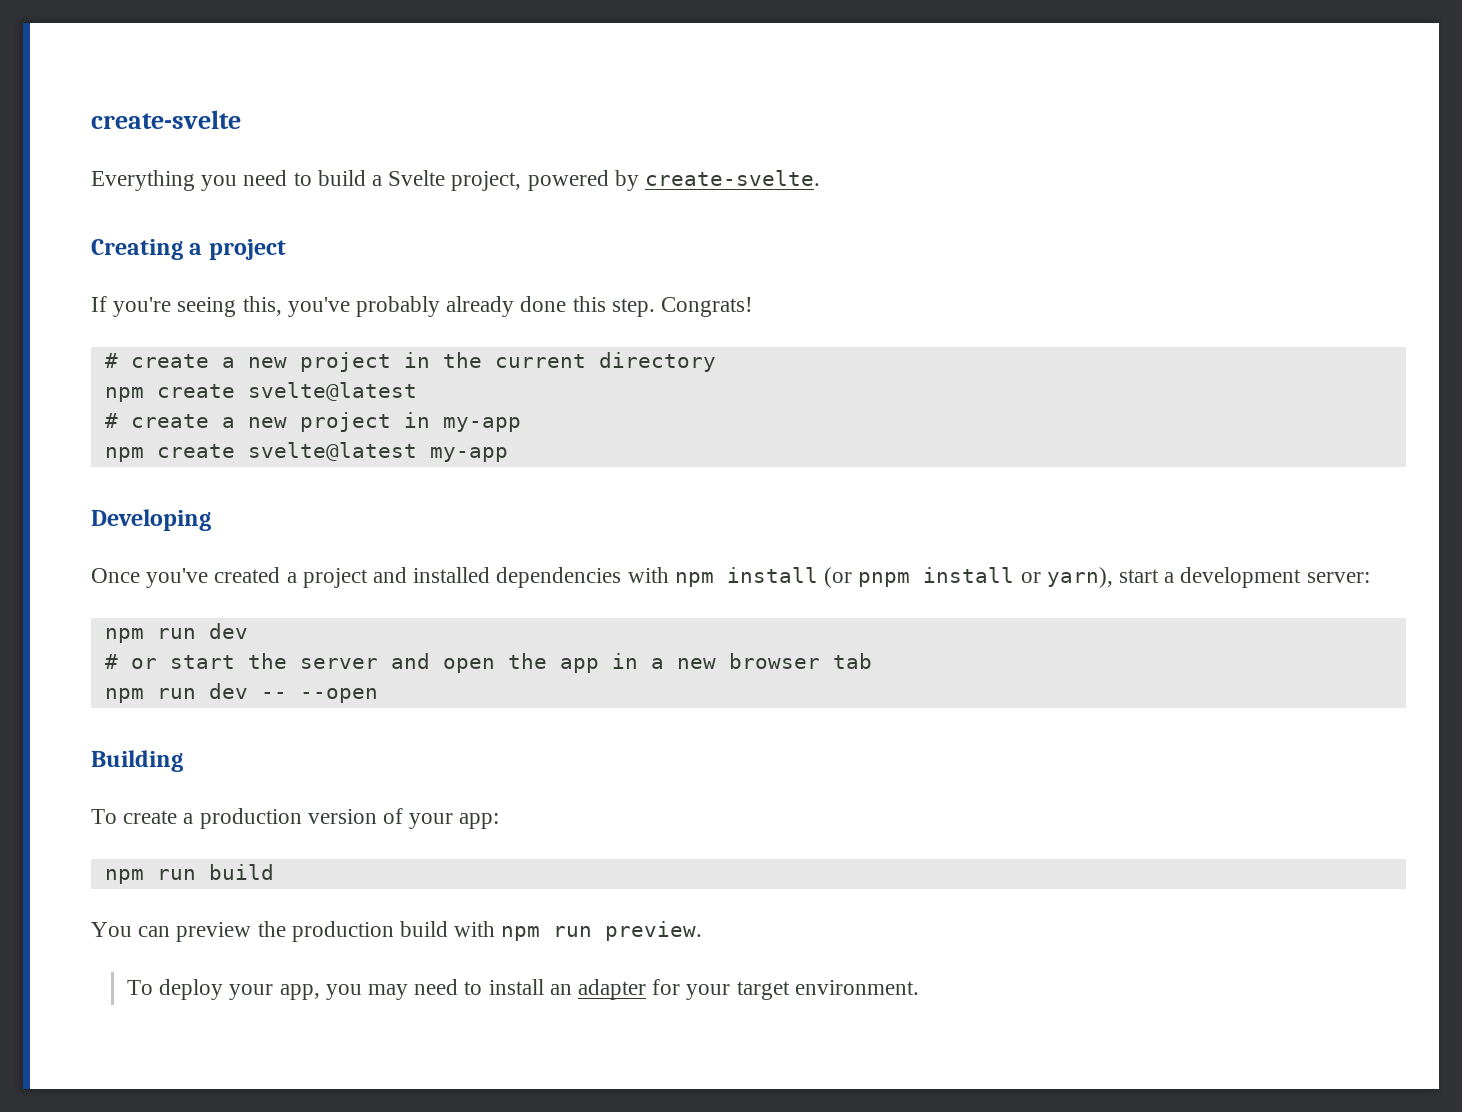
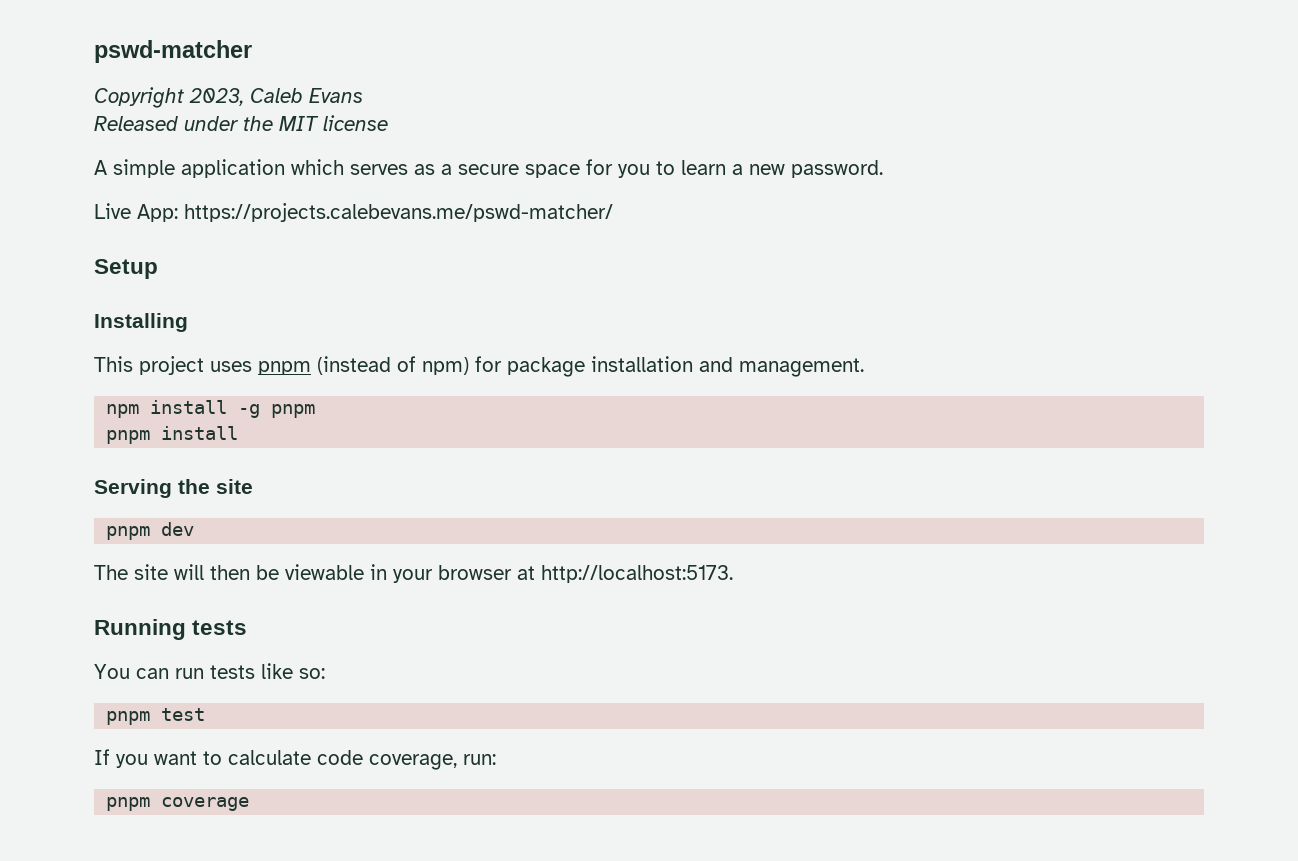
[91,110,241,129] [91,170,821,191] [91,239,286,260] [91,296,754,317] [104,352,716,372] [104,382,417,402] [104,412,521,432] [104,442,508,462] [91,509,211,531] [91,567,1370,588] [104,623,248,643] [104,653,872,673] [104,683,378,703] [91,750,183,772] [91,808,500,829] [104,864,274,884] [91,921,703,942] [126,979,919,1000] create-svelte // Everything you need to build a Svelte project, powered by create-svelte. // Creating a project // If you're seeing this, you've probably already done this step. Congrats! // # create a new project in the current directory // npm create svelte@latest // # create a new project in my-app // npm create svelte@latest my-app // Developing // Once you've created a project and installed dependencies with npm install (or pnpm install or yarn), start a development server: // npm run dev // # or start the server and open the app in a new browser tab // npm run dev -- --open // Building // To create a production version of your app: // npm run build // You can preview the production build with npm run preview. // To deploy your app, you may need to install an adapter for your target environment. -> [94,40,252,63] [94,87,363,108] [94,115,388,131] [94,159,883,178] [94,203,613,222] [94,259,158,279] [94,313,188,332] [94,356,864,377] [106,400,316,418] [106,426,239,444] [94,479,253,498] [106,522,195,540] [94,564,733,583] [94,619,248,640] [94,663,325,679] [106,708,206,725] [94,749,496,770] [106,797,250,811] pswd-matcher // Copyright 2023, Caleb Evans // Released under the MIT license // A simple application which serves as a secure space for you to learn a new password. // Live App: https://projects.calebevans.me/pswd-matcher/ // Setup // Installing // This project uses pnpm (instead of npm) for package installation and management. // npm install -g pnpm // pnpm install // Serving the site // pnpm dev // The site will then be viewable in your browser at http://localhost:5173. // Running tests // You can run tests like so: // pnpm test // If you want to calculate code coverage, run: // pnpm coverage

